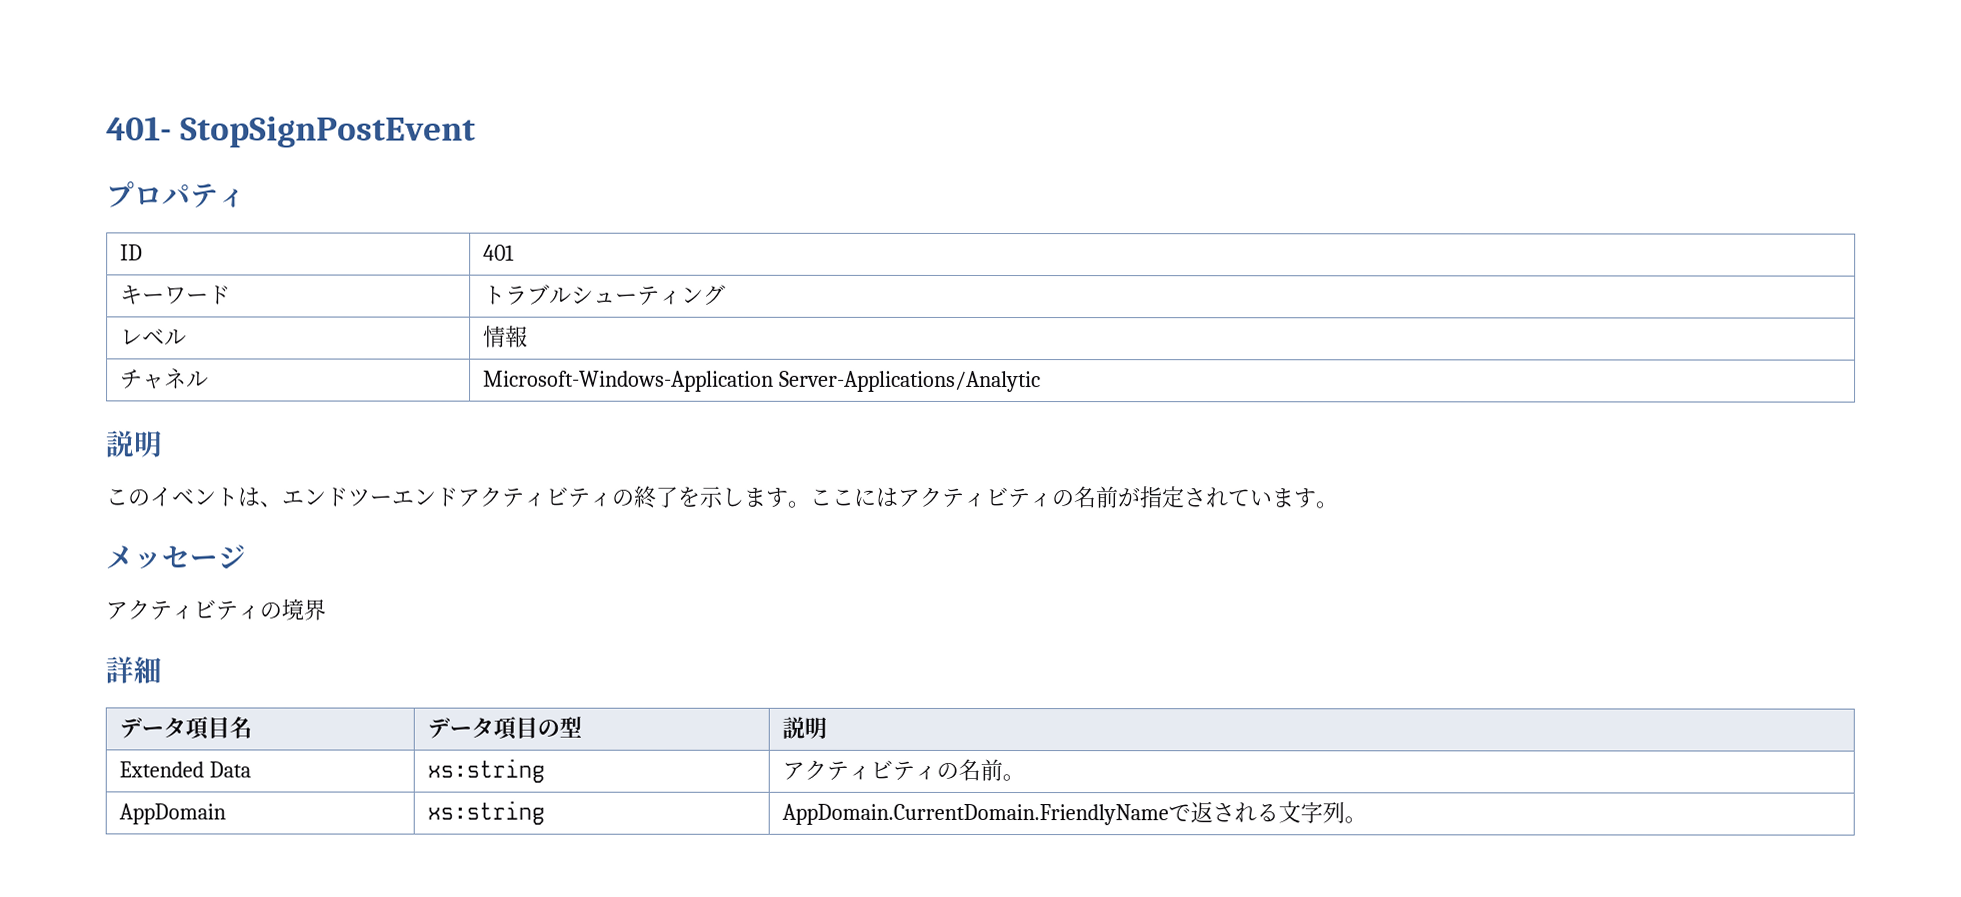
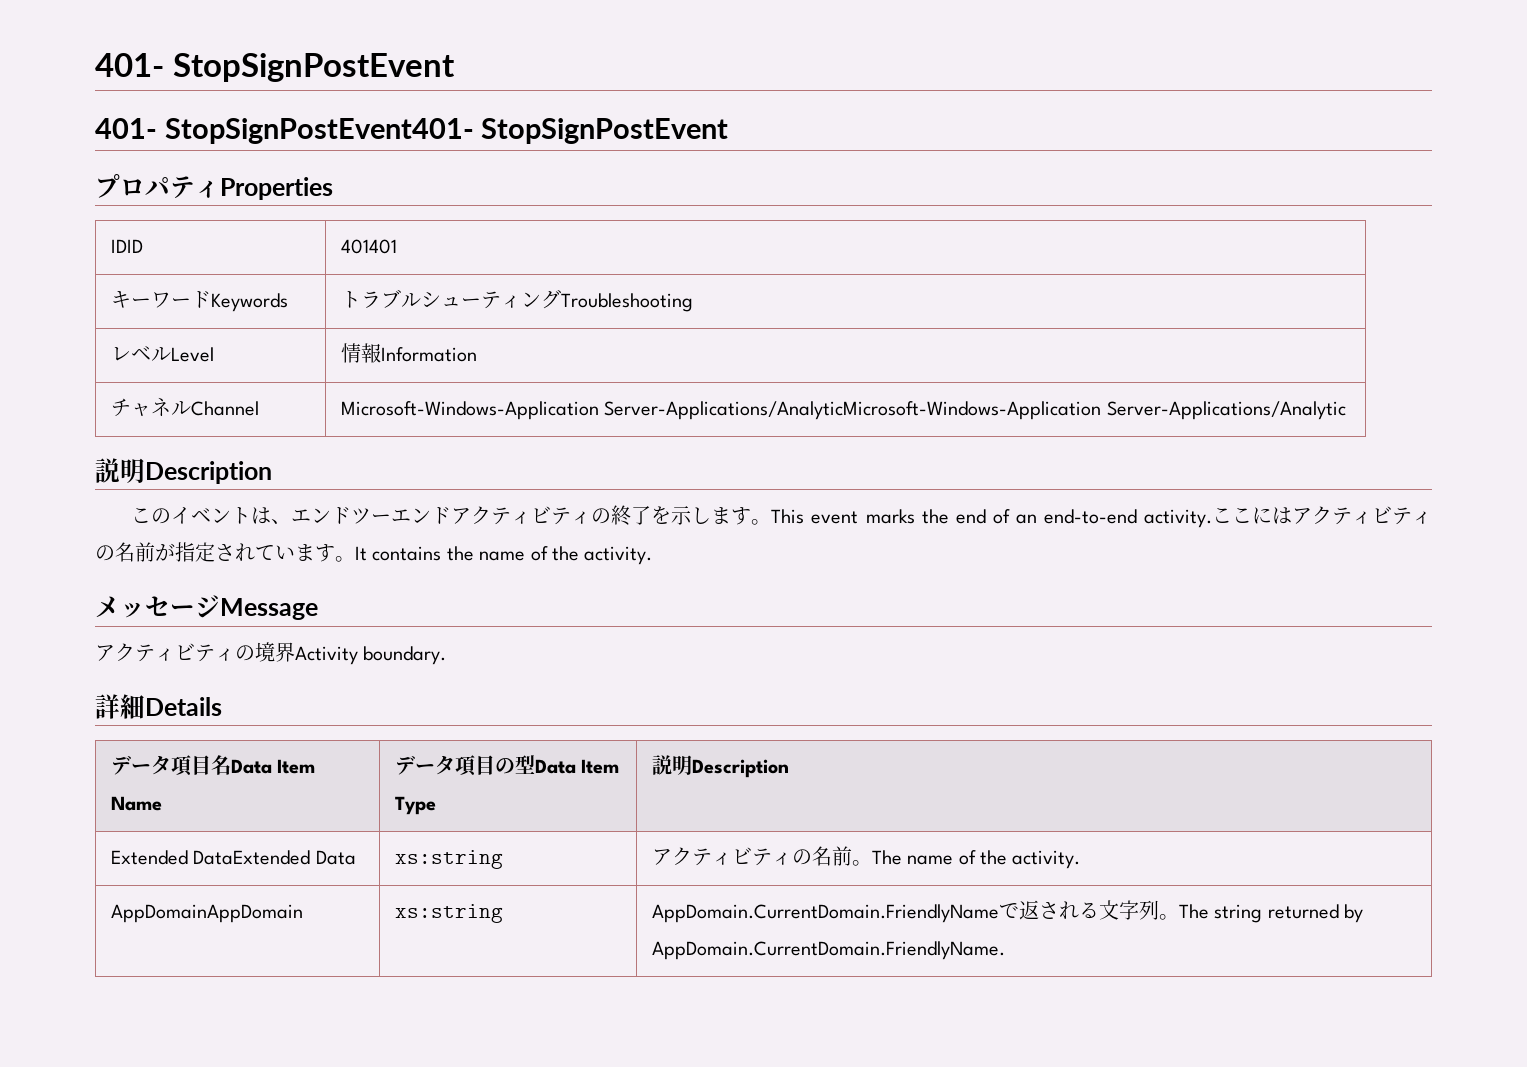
(477, 132) none -> [95,118,729,144] // 401- StopSignPostEvent401- StopSignPostEvent
[119,244,143,261] [482,244,515,261] // ID | 401 -> [220,177,333,200] [110,239,143,253] [340,239,397,254] Properties // IDID | 401401
(231, 295) none -> [210,293,288,312] Keywords
(726, 295) none -> [560,293,693,312] Troubleshooting
(187, 337) none -> [170,347,214,362] Level
(528, 336) none -> [380,347,477,362] Information
(209, 379) none -> [190,401,259,416] Channel
(774, 381) none -> [604,401,1102,420] Server-Applications/AnalyticMicrosoft-Windows-Application
(163, 444) none -> [145,461,272,484] Description
(810, 504) none -> [771,509,1212,528] This event marks the end of an end-to-end activity.
(1338, 505) none -> [355,546,653,565] It contains the name of the activity.
(246, 556) none -> [220,598,318,620] Message
(326, 609) none -> [295,646,447,665] Activity boundary.
(162, 670) none -> [145,697,222,716] Details
(252, 727) none -> [230,759,316,774] [110,796,162,811] Data Item Name
[781,716,827,739] | 説明 -> [534,759,620,774] [394,796,436,815] [651,755,789,778] Data Item Type | 説明Description
(204, 769) none -> [193,850,311,865] DataExtended
[118,803,226,825] // AppDomain -> [871,850,1081,869] [110,904,303,923] The name of the activity. // AppDomainAppDomain
(1367, 820) none -> [1178,904,1363,923] [651,941,1005,960] The string returned by AppDomain.CurrentDomain.FriendlyName.

